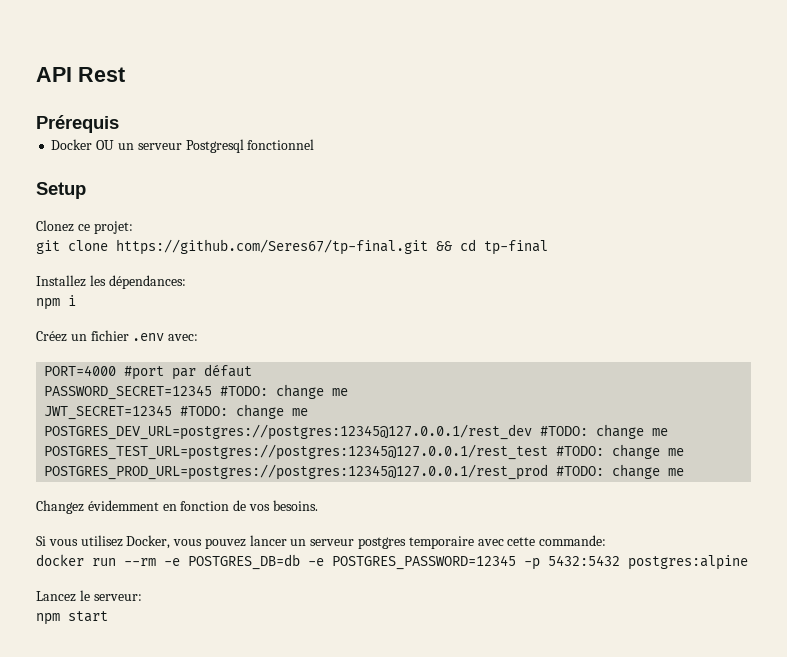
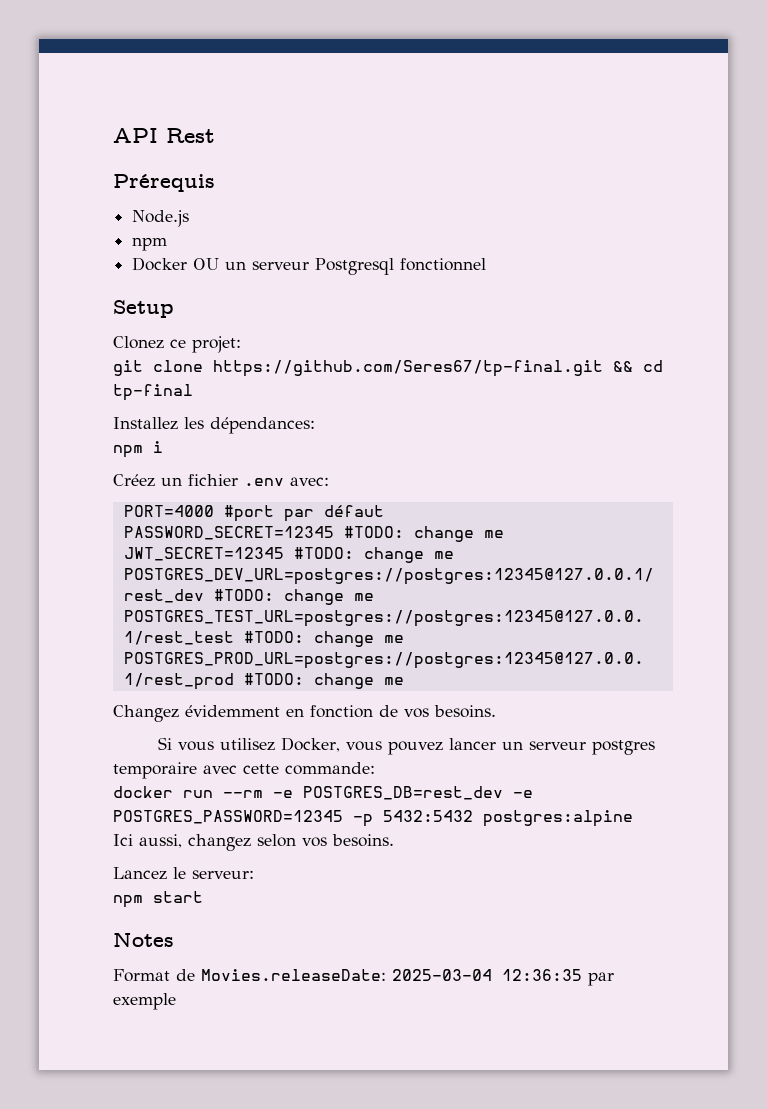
(119, 124) none -> [132,210,190,227] [132,237,168,251] // Node.js // npm
[188,554,300,570] POSTGRES_DB=db -> [303,786,503,800] POSTGRES_DB=rest_dev
(748, 562) none -> [113,834,394,851] // Ici aussi, changez selon vos besoins.
(108, 616) none -> [113,932,174,947] [113,969,614,986] [113,993,176,1010] // Notes // Format de Movies.releaseDate: 2025-03-04 12:36:35 par exemple

